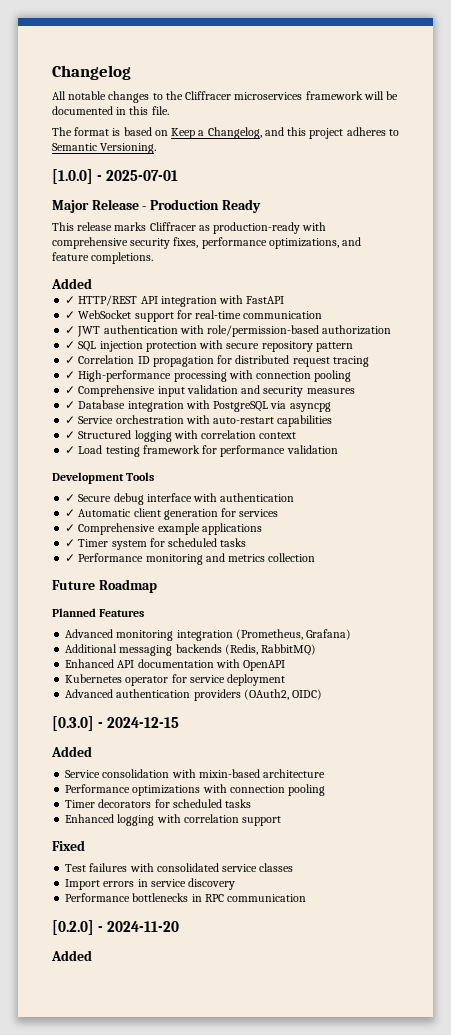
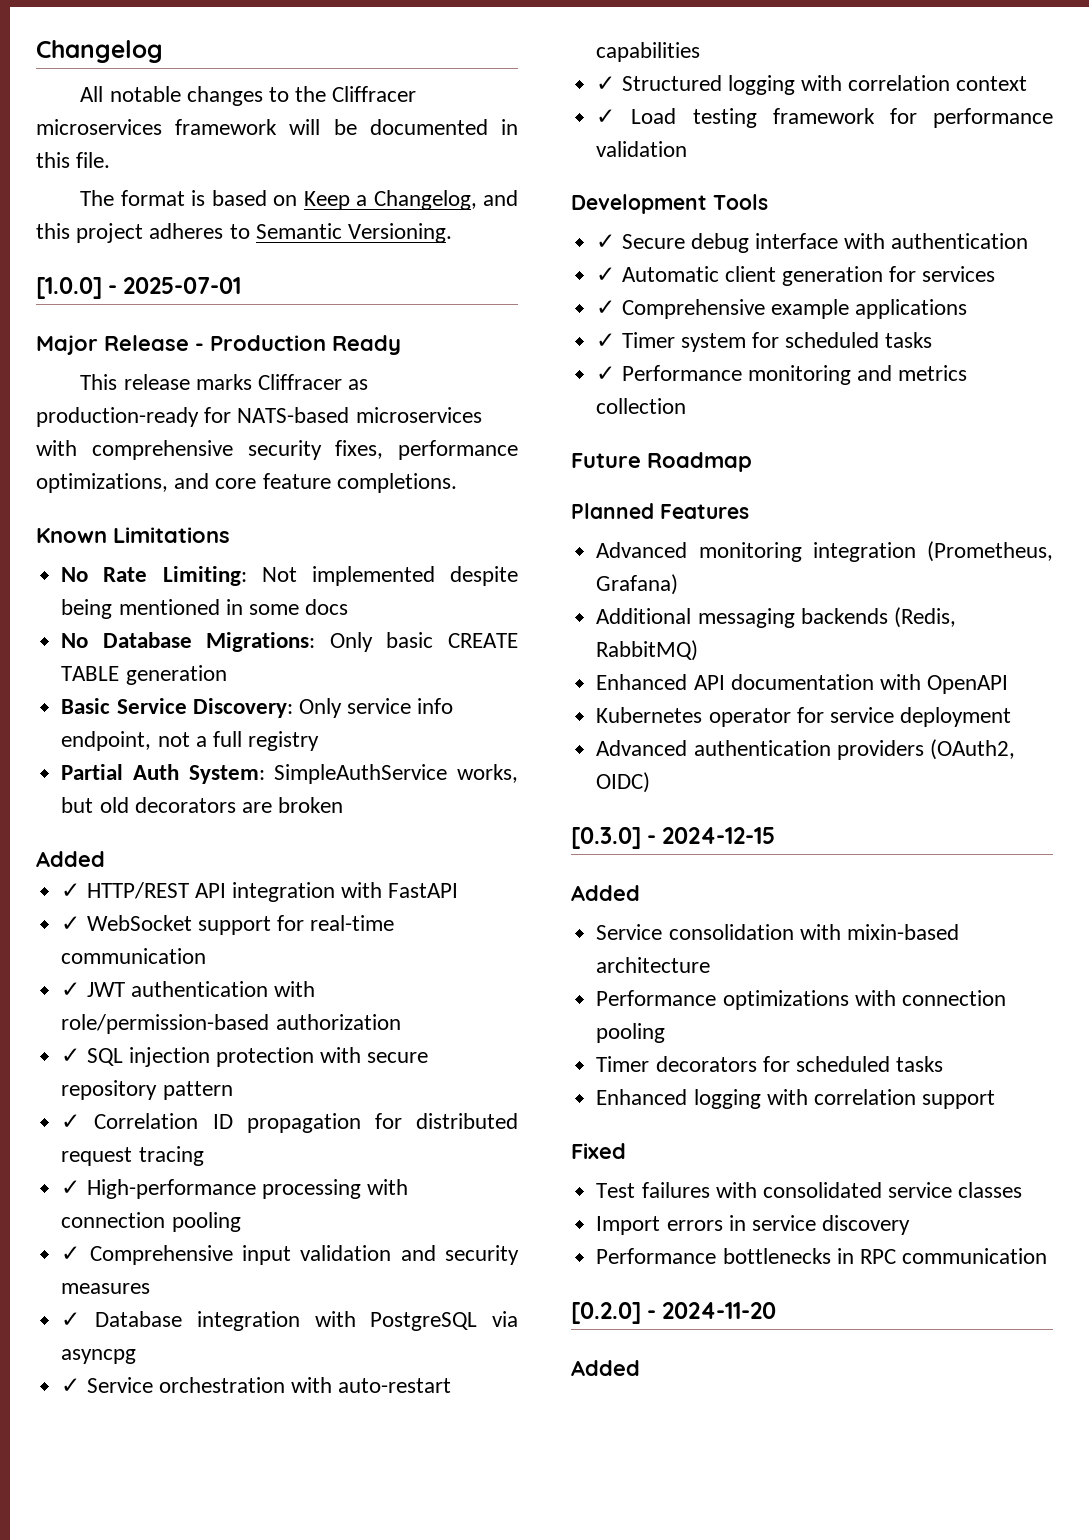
(301, 228) none -> [204,407,482,423] for NATS-based microservices
(362, 241) none -> [215,478,257,489] core
(154, 258) none -> [36,527,230,543] [61,566,518,586] [61,599,349,619] [61,632,518,652] [61,665,227,685] [61,698,454,718] [61,731,320,751] [61,764,518,784] [61,797,344,813] // Known Limitations // No Rate Limiting: Not implemented despite being mentioned in some docs // No Database Migrations: Only basic CREATE TABLE generation // Basic Service Discovery: Only service info endpoint, not a full registry // Partial Auth System: SimpleAuthService works, but old decorators are broken

